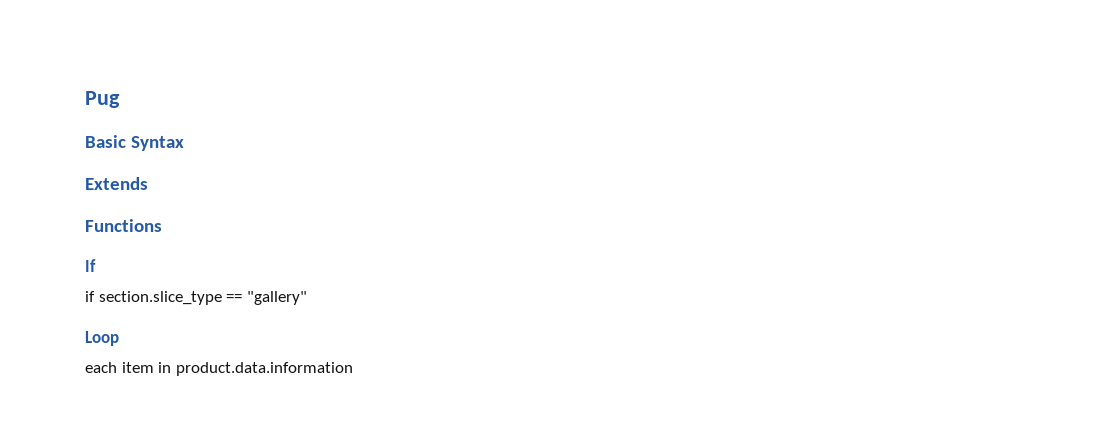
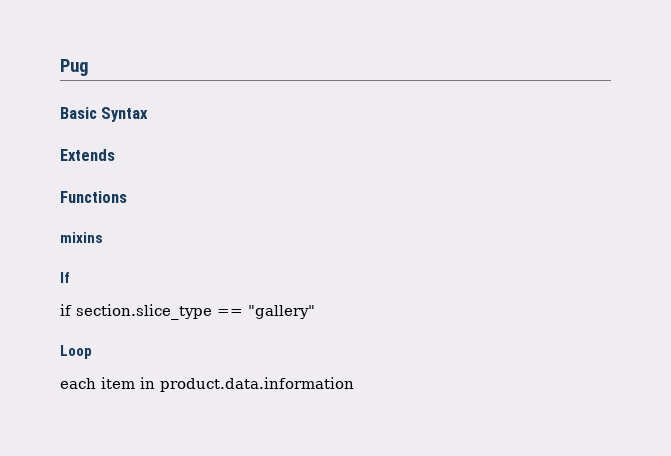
(162, 225) none -> [60,232,103,243] // mixins

